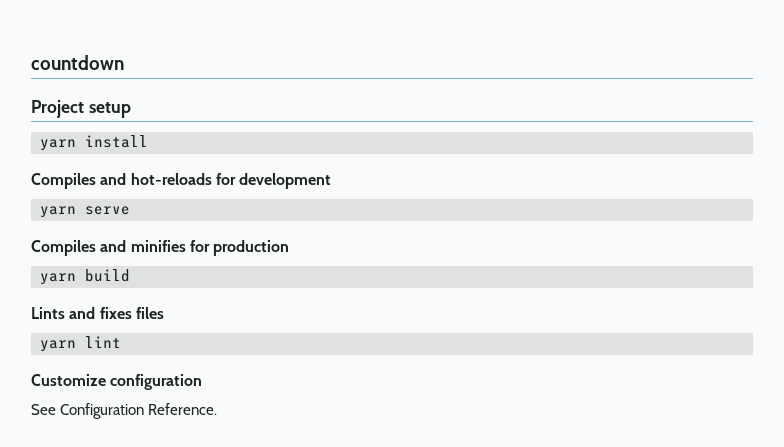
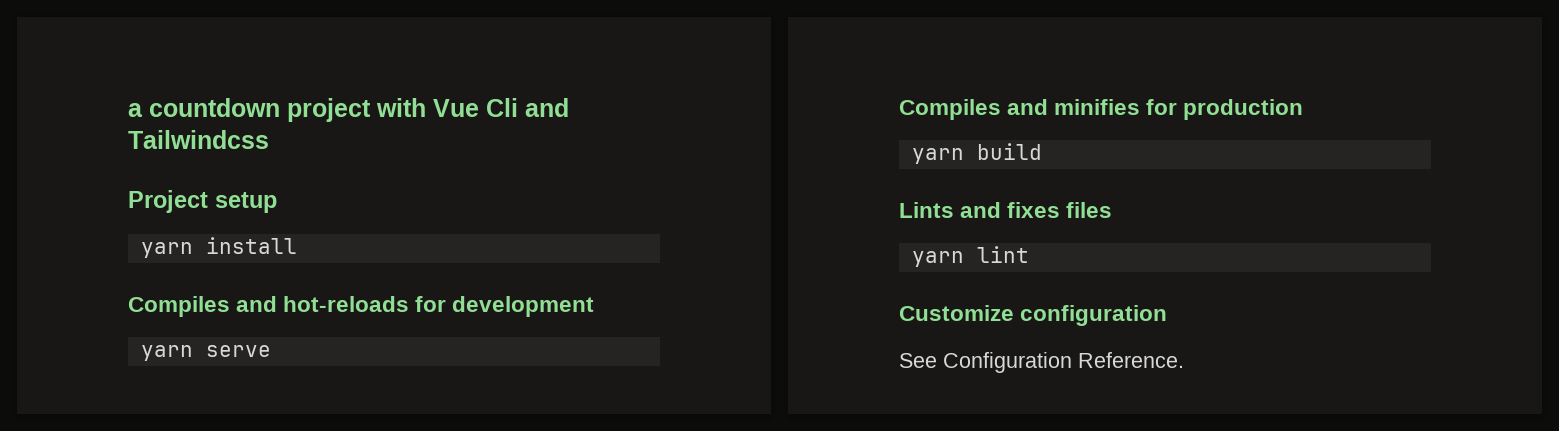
(31, 62) none -> [128,103,143,117] a
(124, 62) none -> [287,98,569,122] [128,130,269,149] project with Vue Cli and Tailwindcss

